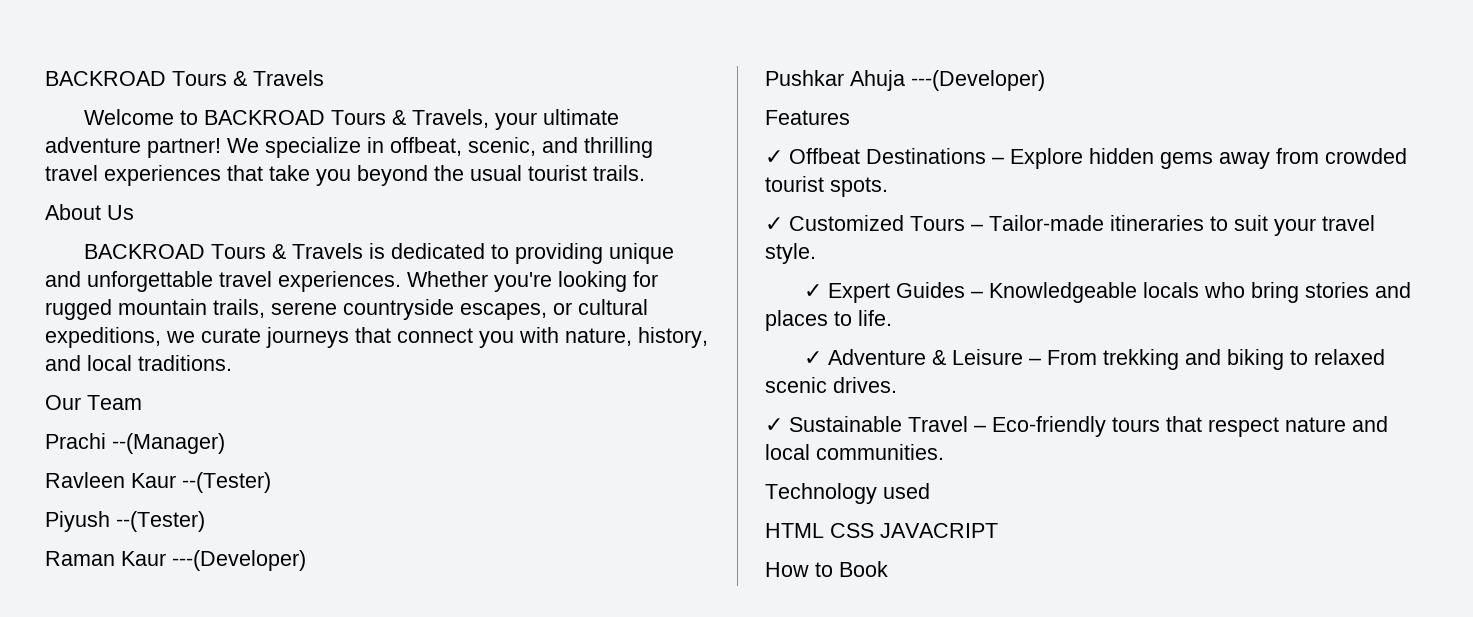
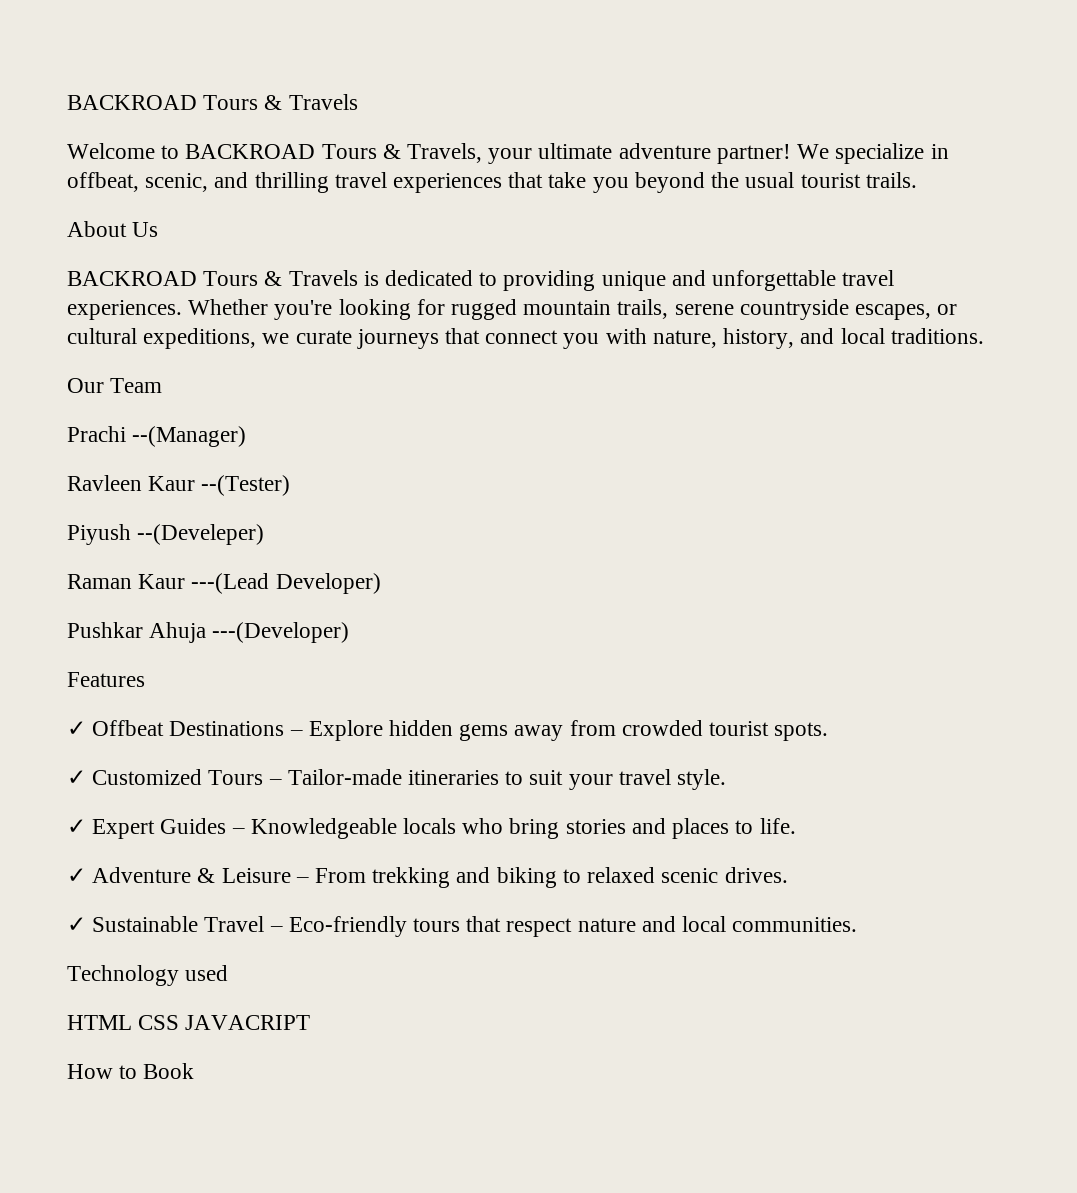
[116,511,205,532] --(Tester) -> [137,524,265,545] --(Develeper)
[172,550,306,571] ---(Developer) -> [191,573,381,594] ---(Lead Developer)

